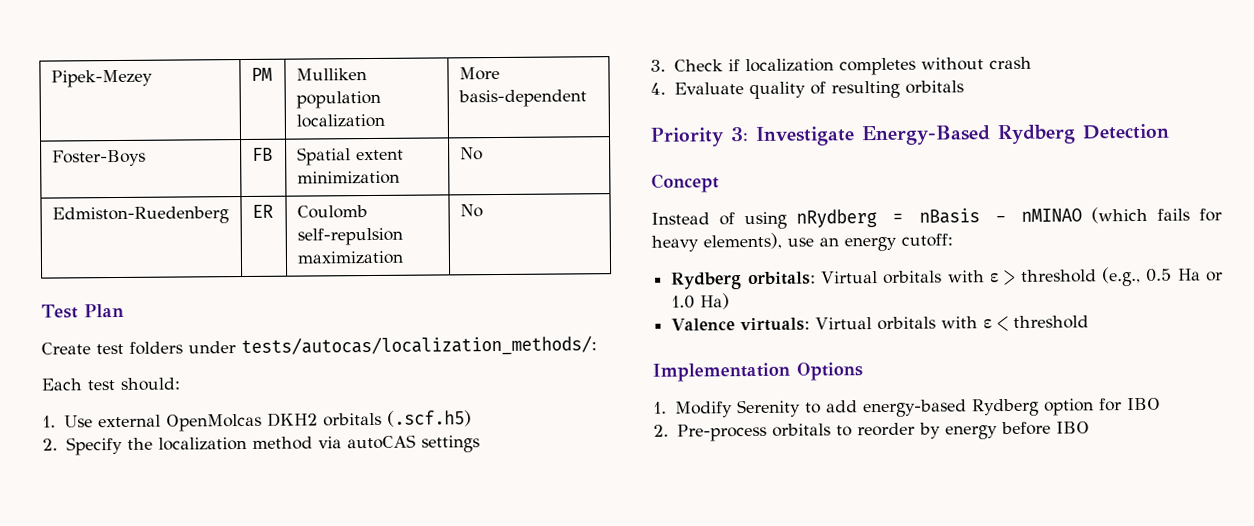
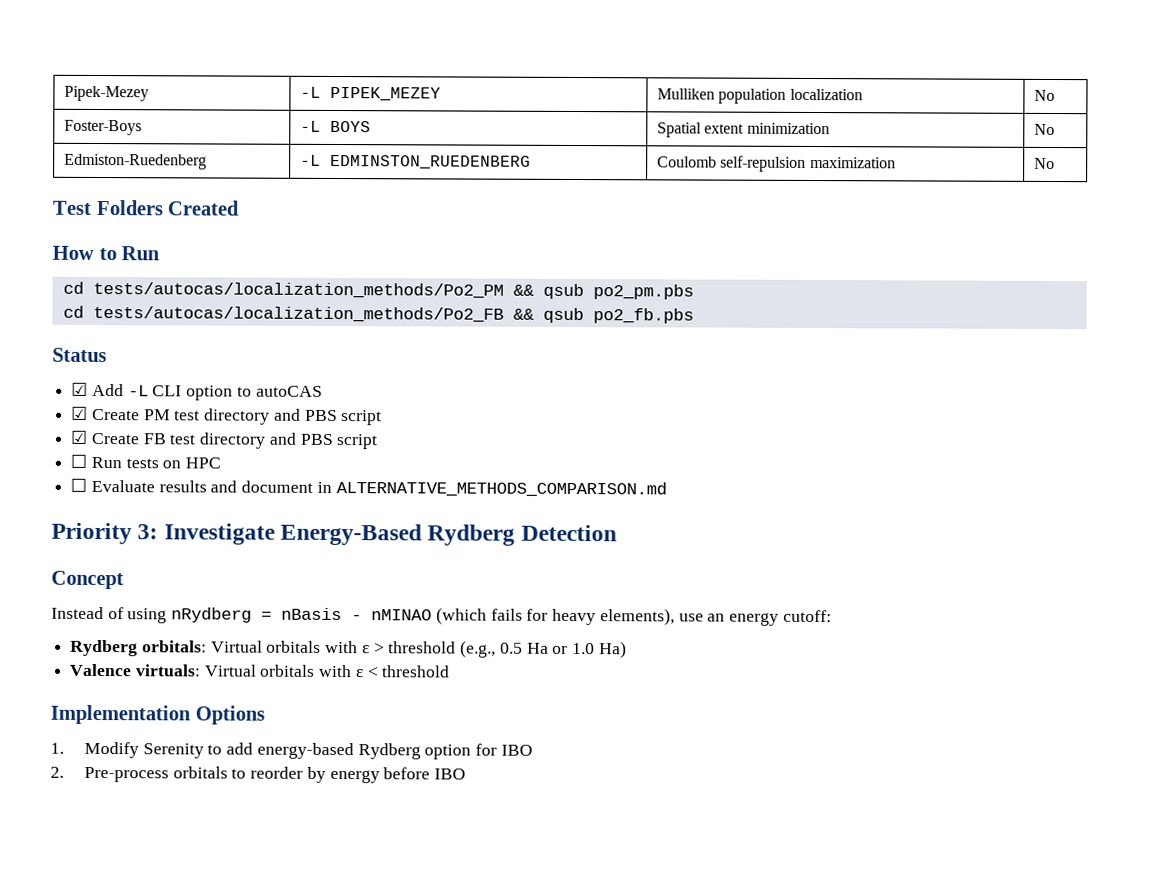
[250,67,272,81] PM -> [300,86,442,102] -L PIPEK_MEZEY
[458,66,500,81] [457,89,587,108] More basis-dependent -> [1034,89,1056,102] No
[251,147,273,161] FB -> [300,120,372,133] -L BOYS
[251,204,273,218] ER -> [300,154,532,170] -L EDMINSTON_RUEDENBERG
[83,303,124,318] [41,335,597,358] [41,377,180,391] [42,410,472,432] [42,434,480,456] [650,56,1032,76] [650,80,964,100] Plan // Create test folders under tests/autocas/localization_methods/: // Each test should: // 1. Use external OpenMolcas DKH2 orbitals (.scf.h5) // 2. Specify the localization method via autoCAS settings // 3. Check if localization completes without crash // 4. Evaluate quality of resulting orbitals -> [95,199,240,216] [52,245,161,261] [62,281,694,300] [62,305,694,324] [52,347,107,363] [71,381,323,401] [71,405,383,426] [70,429,379,450] [70,453,222,469] [70,477,667,498] Folders Created // How to Run // cd tests/autocas/localization_methods/Po2_PM && qsub po2_pm.pbs // cd tests/autocas/localization_methods/Po2_FB && qsub po2_fb.pbs // Status // ☑ Add -L CLI option to autoCAS // ☑ Create PM test directory and PBS script // ☑ Create FB test directory and PBS script // ☐ Run tests on HPC // ☐ Evaluate results and document in ALTERNATIVE_METHODS_COMPARISON.md

